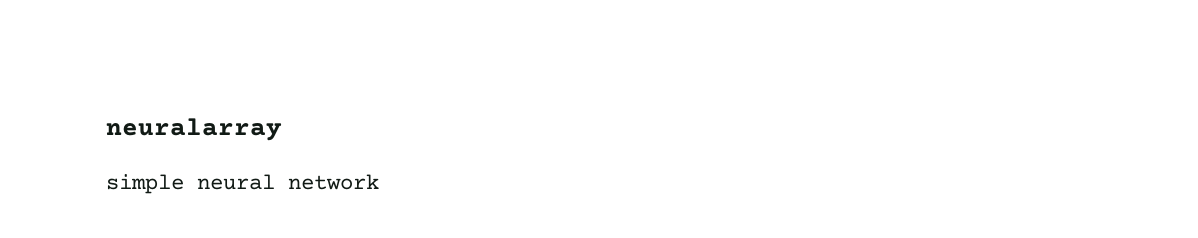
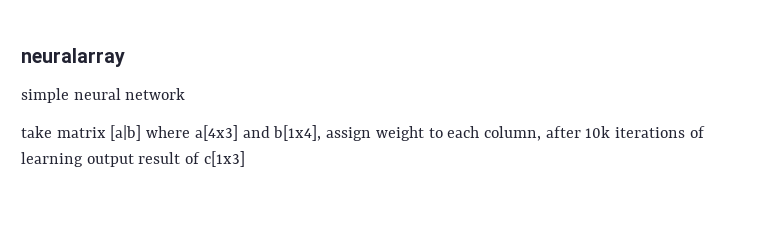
(379, 182) none -> [21,125,705,141] [21,151,245,167] // take matrix [a|b] where a[4x3] and b[1x4], assign weight to each column, after 10k iterations of learning output result of c[1x3]

